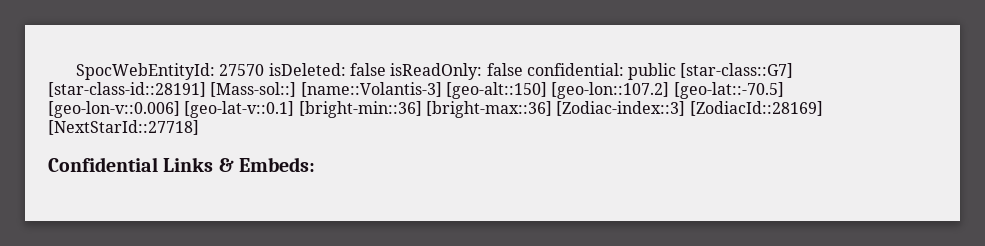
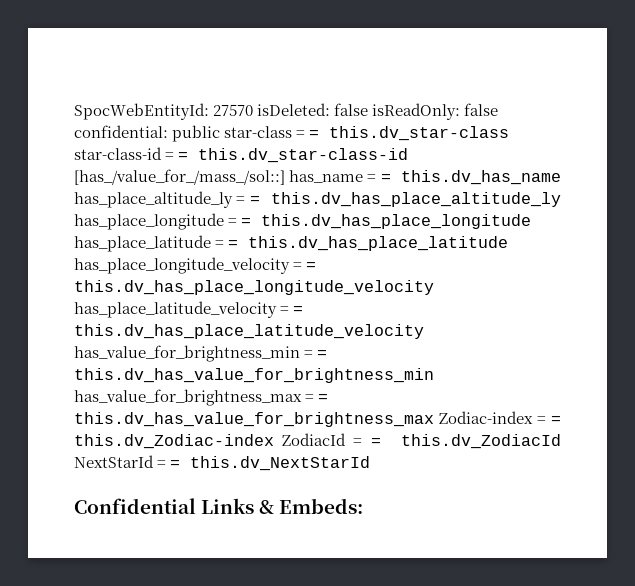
[680,63,794,78] [48,82,784,99] [48,101,823,118] [48,120,199,135] [star-class::G7] [star-class-id::28191] [Mass-sol::] [name::Volantis-3] [geo-alt::150] [geo-lon::107.2] [geo-lat::-70.5] [geo-lon-v::0.006] [geo-lat-v::0.1] [bright-min::36] [bright-max::36] [Zodiac-index::3] [ZodiacId::28169] [NextStarId::27718] -> [224,126,510,141] [74,147,409,163] [74,169,561,185] [74,191,561,208] [74,213,532,230] [74,235,509,252] [74,257,317,274] [74,280,434,295] [74,301,304,318] [74,324,424,339] [74,345,328,362] [74,368,434,383] [74,389,329,406] [74,411,561,427] [74,433,561,449] [74,455,371,471] star-class = = this.dv_star-class star-class-id = = this.dv_star-class-id [has_/value_for_/mass_/sol::] has_name = = this.dv_has_name has_place_altitude_ly = = this.dv_has_place_altitude_ly has_place_longitude = = this.dv_has_place_longitude has_place_latitude = = this.dv_has_place_latitude has_place_longitude_velocity = = this.dv_has_place_longitude_velocity has_place_latitude_velocity = = this.dv_has_place_latitude_velocity has_value_for_brightness_min = = this.dv_has_value_for_brightness_min has_value_for_brightness_max = = this.dv_has_value_for_brightness_max Zodiac-index = = this.dv_Zodiac-index ZodiacId = = this.dv_ZodiacId NextStarId = = this.dv_NextStarId

